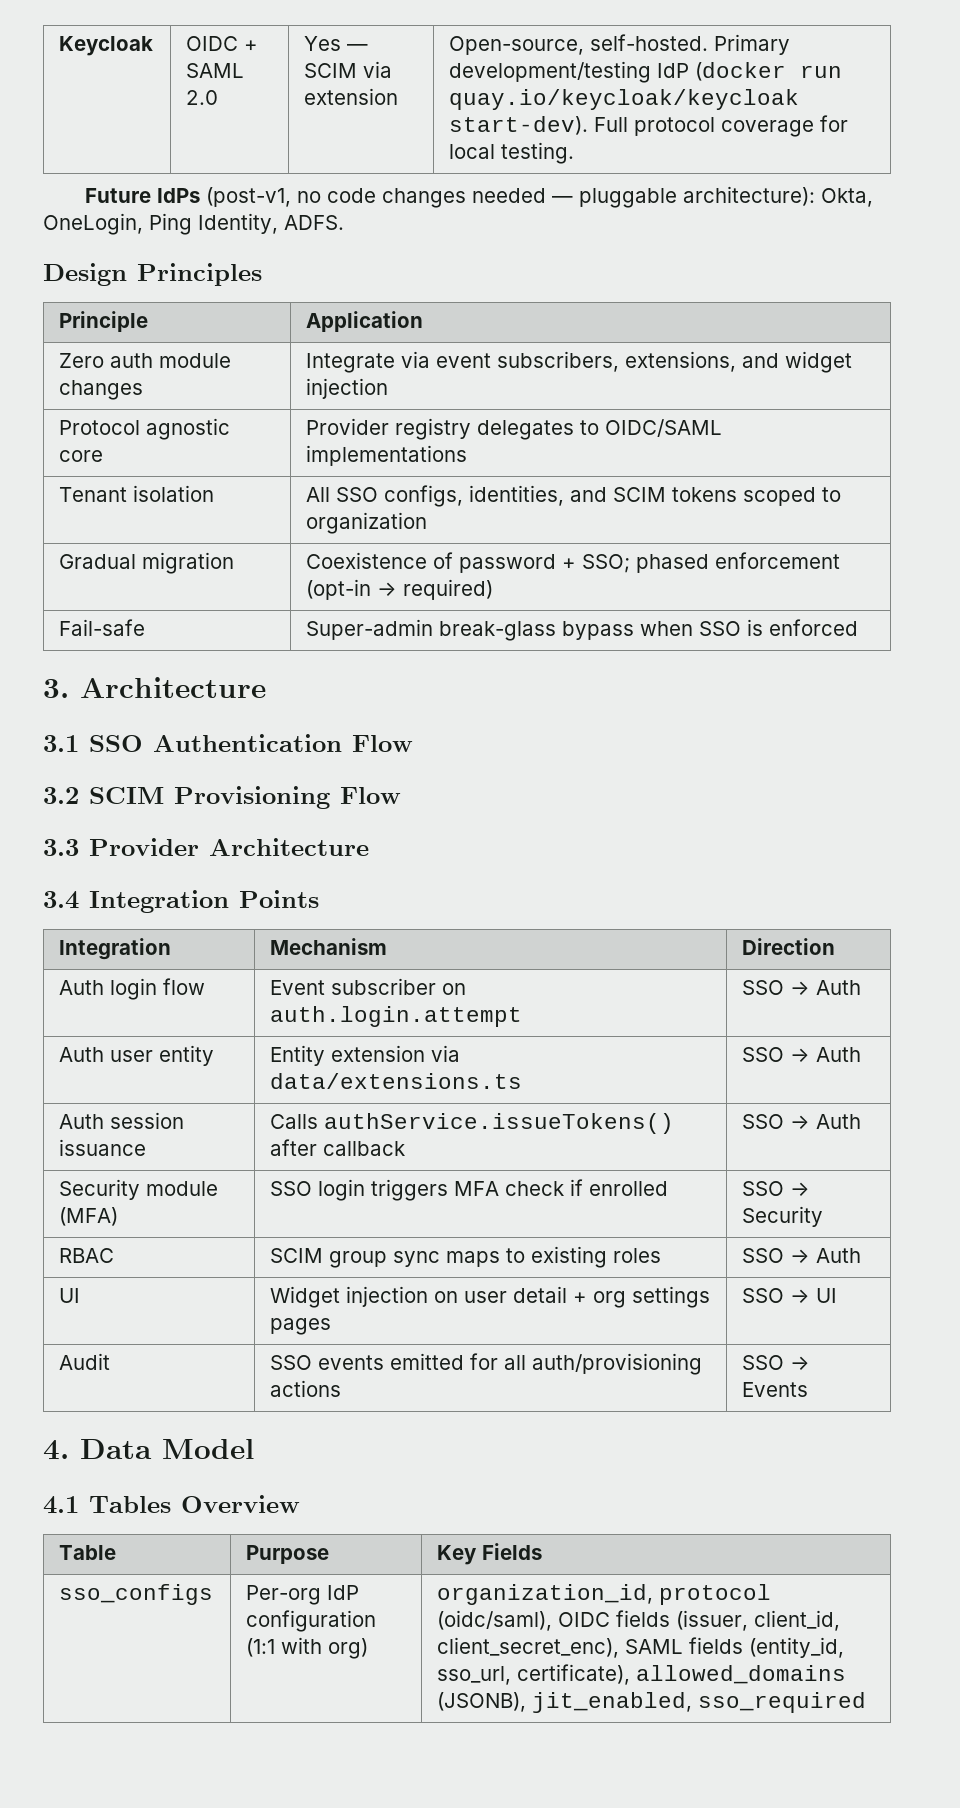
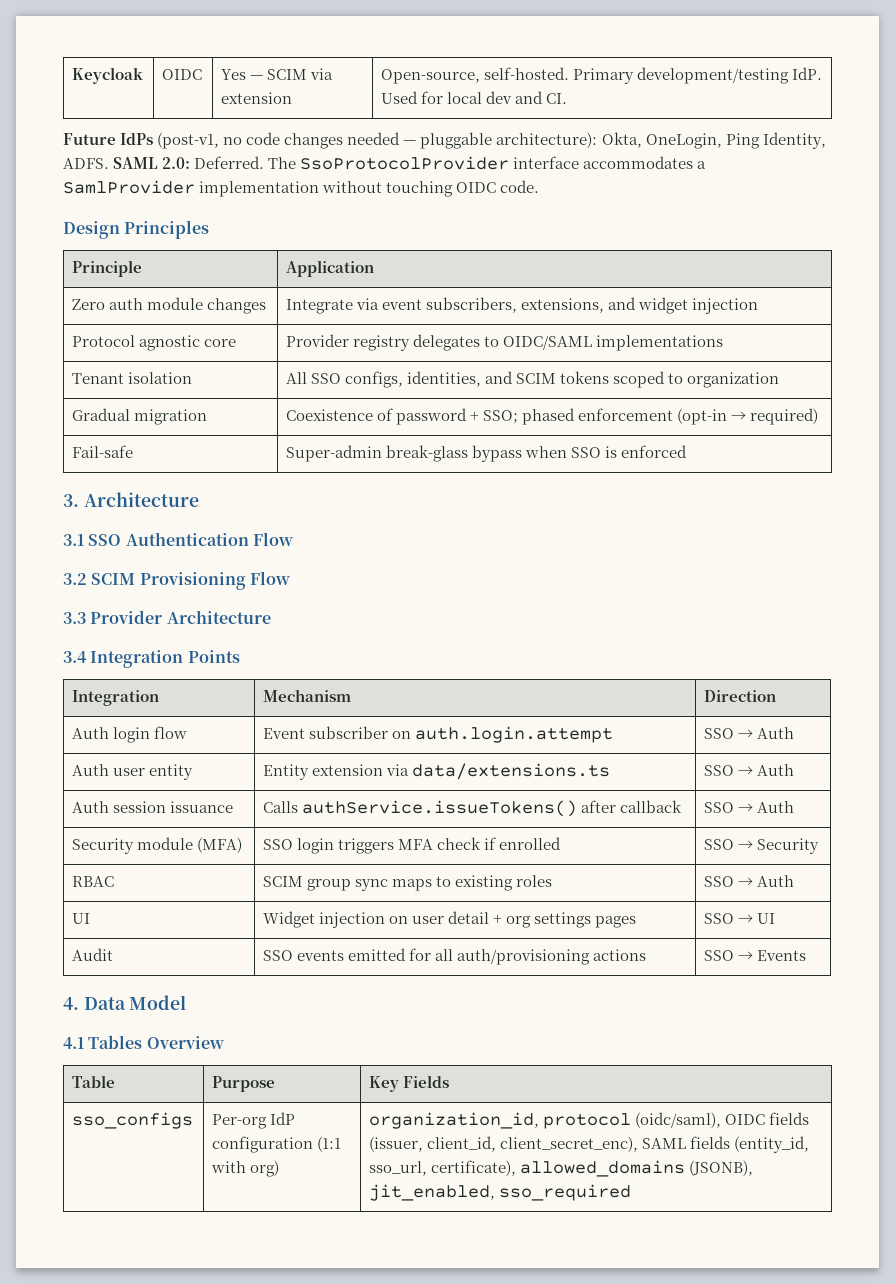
[244,40,259,51] [186,63,245,78] [186,90,219,105] + SAML 2.0 -> (203, 74) none
[657,62,843,81] [449,89,800,110] [449,115,849,137] [449,142,575,164] IdP (docker run quay.io/keycloak/keycloak start-dev). Full protocol coverage for local testing. -> [792,67,823,80] [381,91,568,104] IdP. Used for local dev and CI.
(344, 222) none -> [113,156,707,170] [63,180,540,197] SAML 2.0: Deferred. The SsoProtocolProvider interface accommodates a SamlProvider implementation without touching OIDC code.

